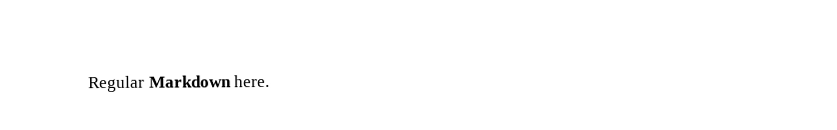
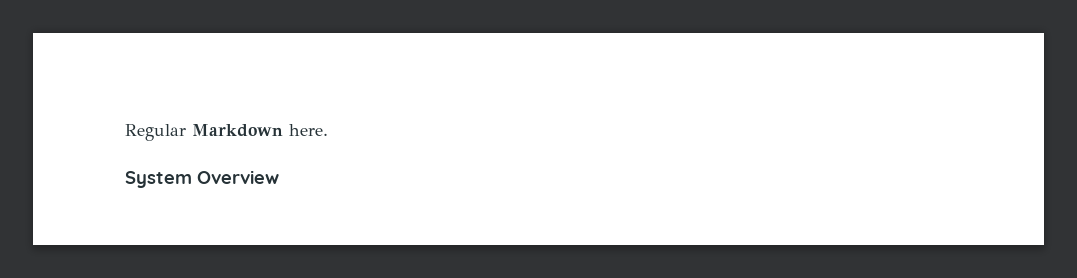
(271, 81) none -> [125,170,279,188] // System Overview

